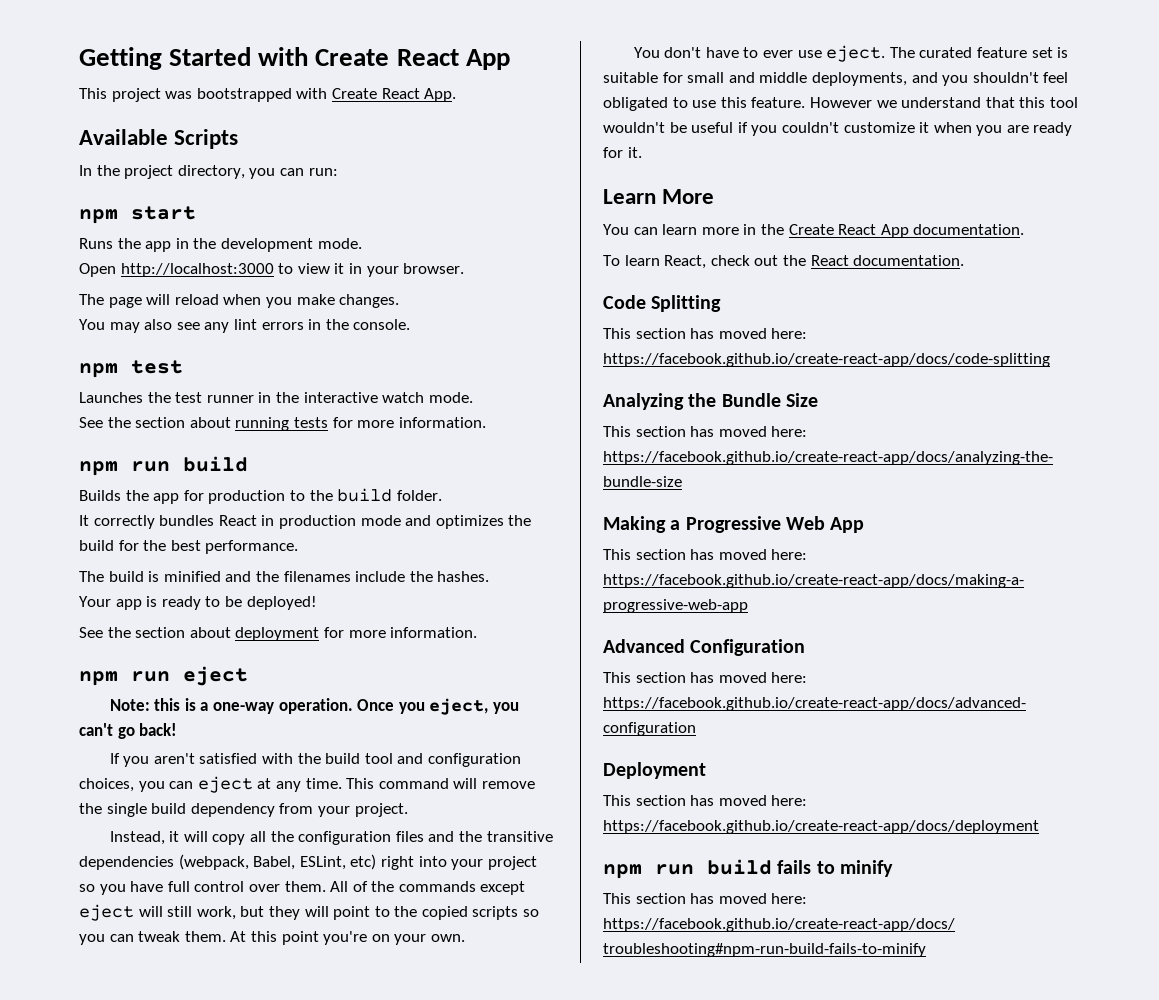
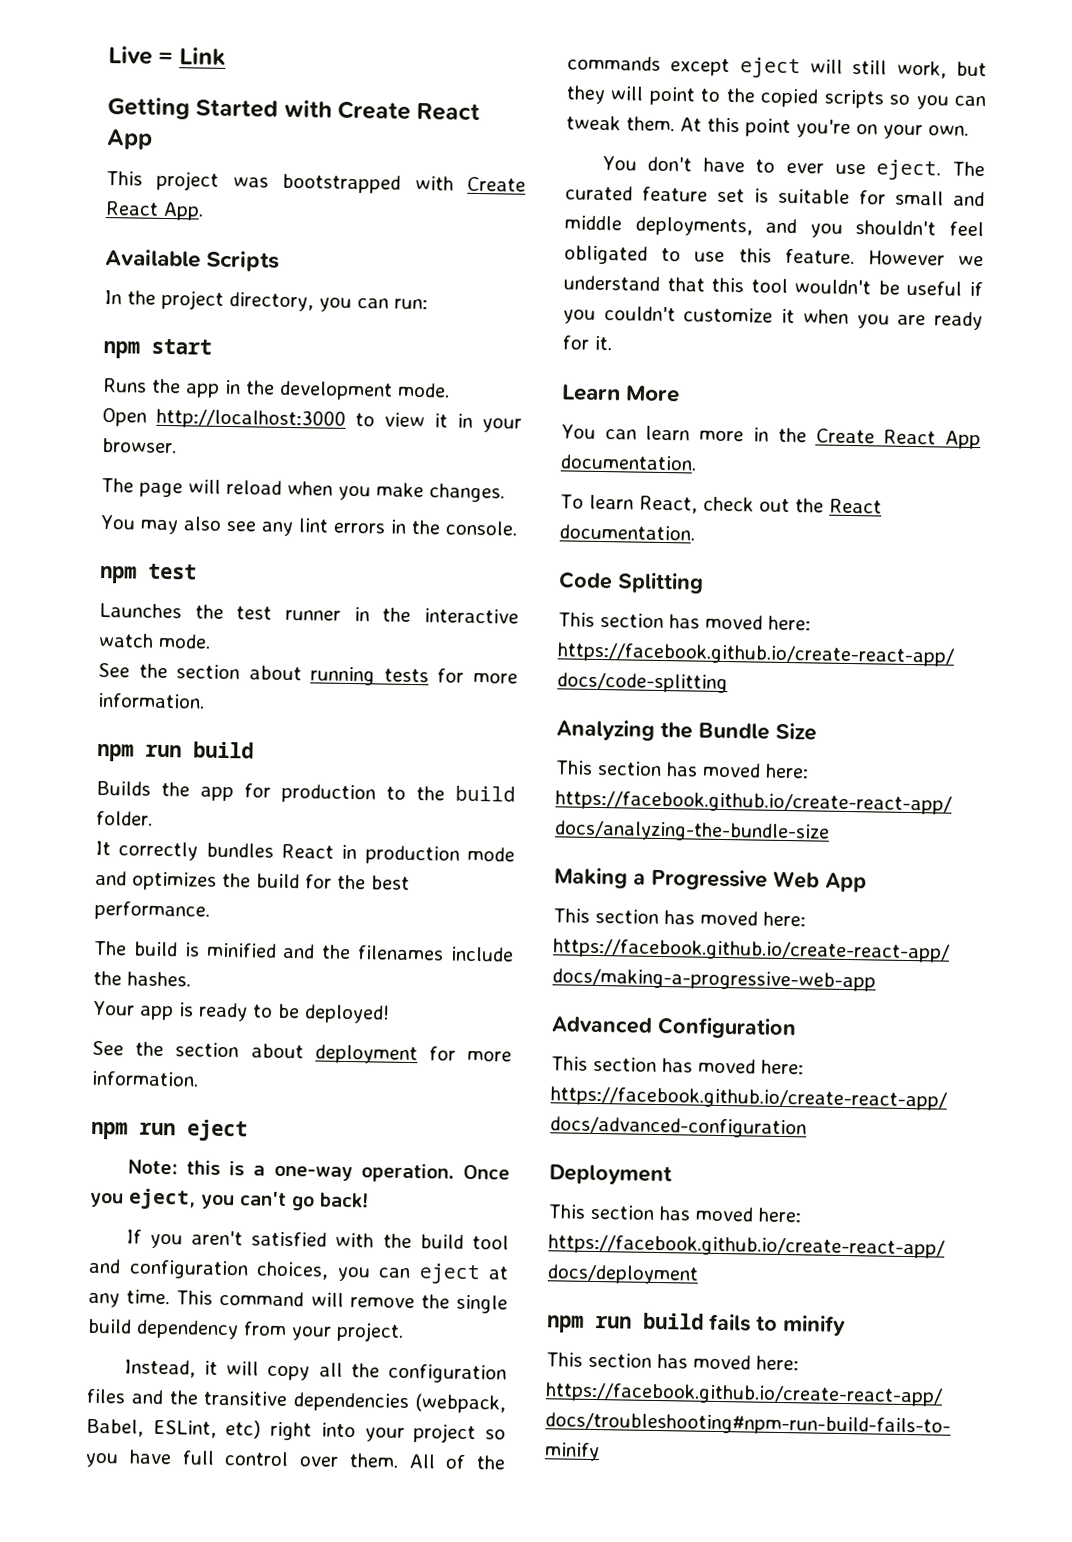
(79, 58) none -> [108,46,226,66] Live = Link //

